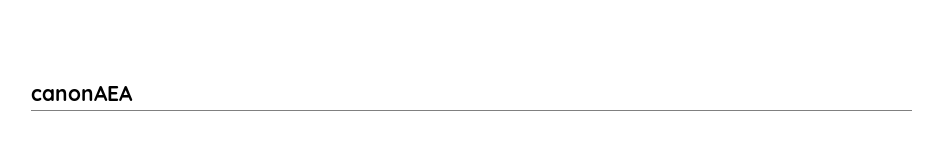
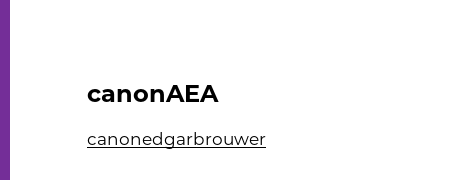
(133, 93) none -> [87,132,266,149] // canonedgarbrouwer

